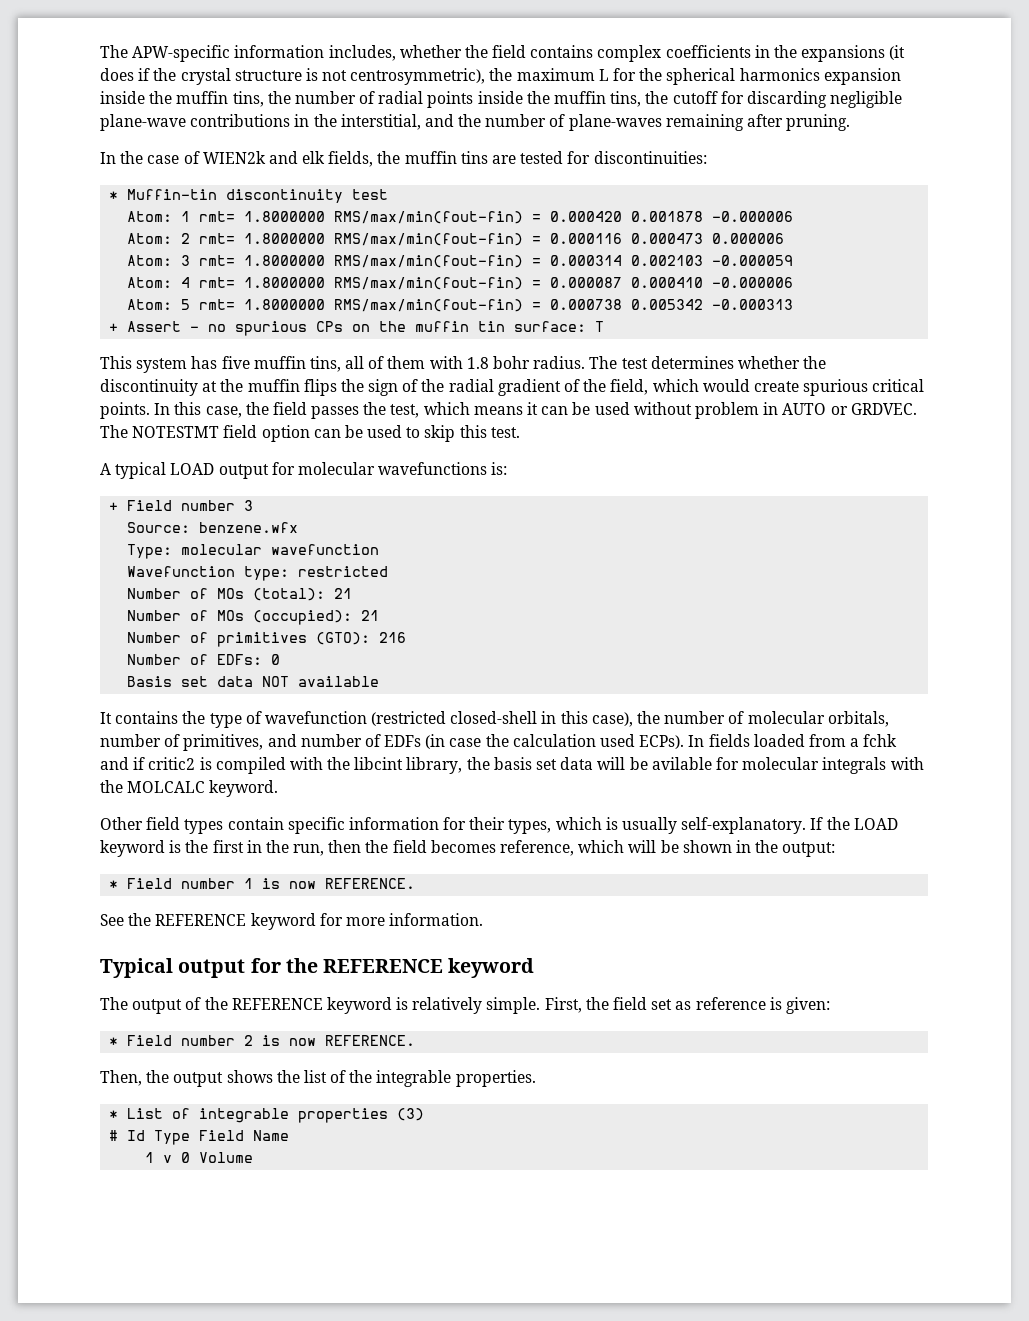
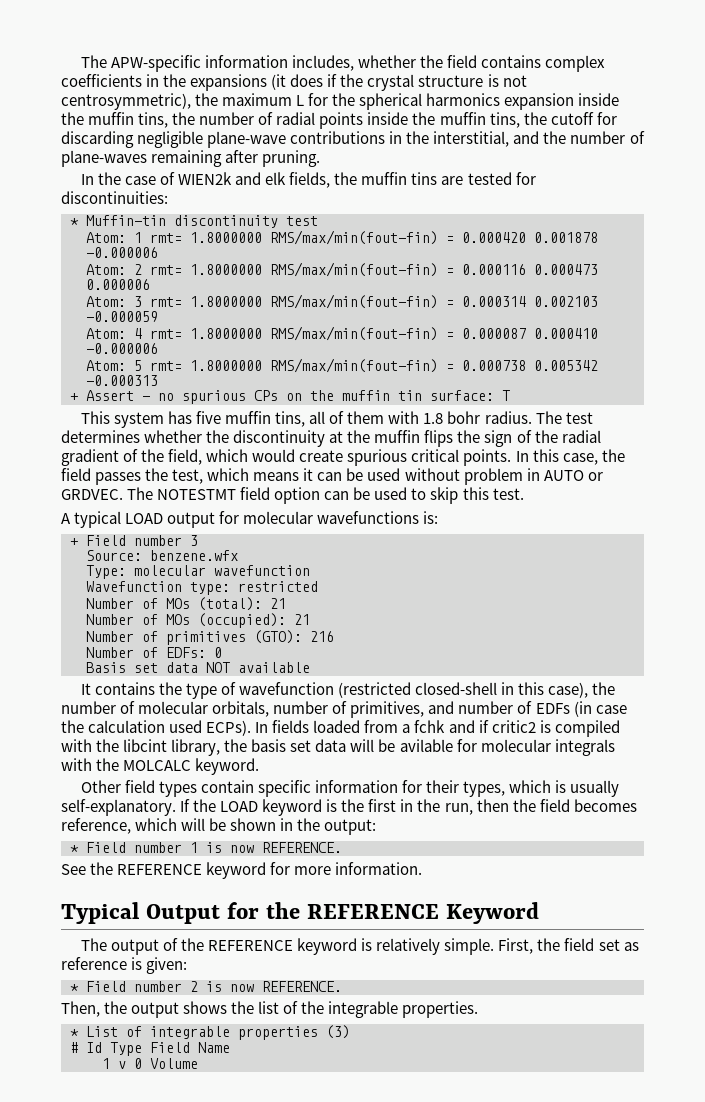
[178,959,246,978] output -> [146,904,221,924] Output
[448,958,535,978] keyword -> [446,902,540,924] Keyword

